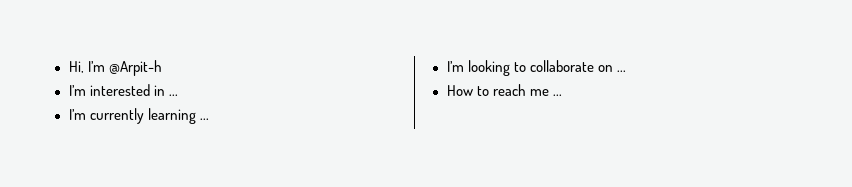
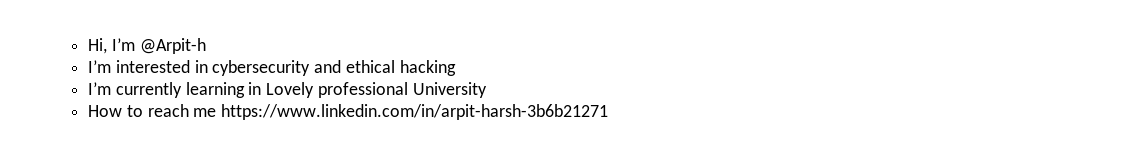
[168,94,178,96] ... -> [212,60,456,76] cybersecurity and ethical hacking
[199,118,209,120] [446,60,626,76] ... // I’m looking to collaborate on ... -> [248,82,487,98] in Lovely professional University
[552,94,562,96] ... -> [221,104,609,120] https://www.linkedin.com/in/arpit-harsh-3b6b21271

